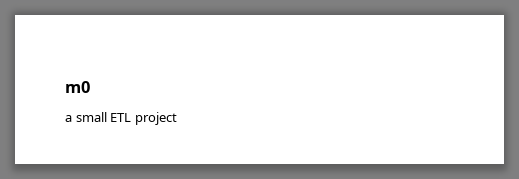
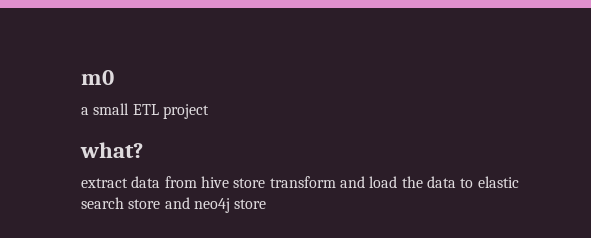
(177, 118) none -> [80,142,143,158] [81,176,519,188] [81,197,267,213] // what? // extract data from hive store transform and load the data to elastic search store and neo4j store

